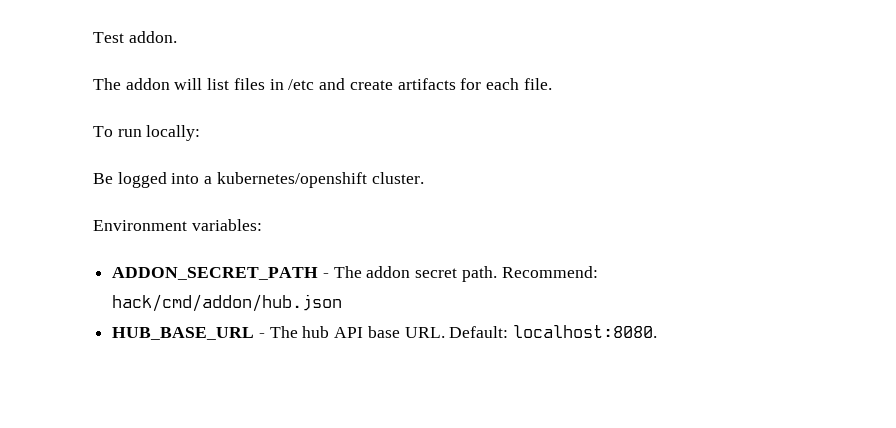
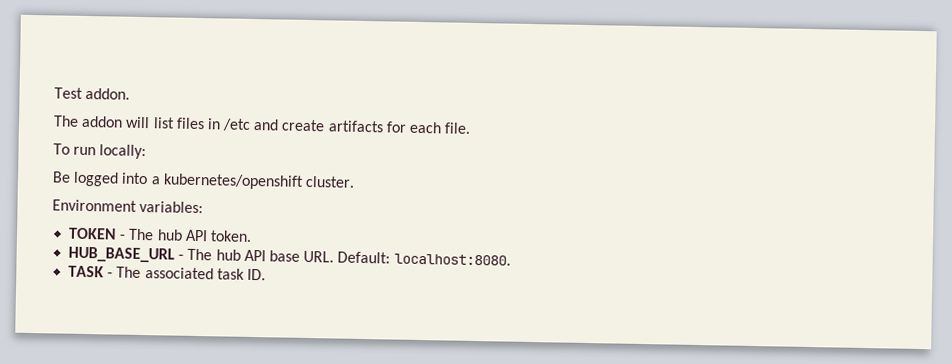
[112,266,598,282] [112,294,343,312] ADDON_SECRET_PATH - The addon secret path. Recommend: hack/cmd/addon/hub.json -> [68,227,252,242] TOKEN - The hub API token.
(658, 331) none -> [68,265,266,281] // TASK - The associated task ID.

